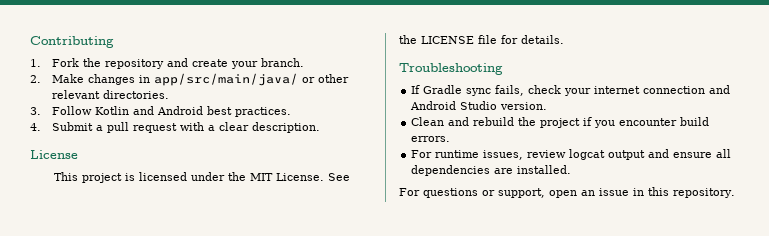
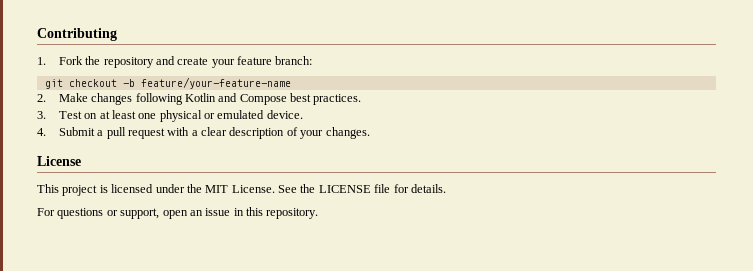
[260,58,304,67] [30,73,349,86] [51,90,169,99] [30,106,291,117] branch. // 2. Make changes in app/src/main/java/ or other relevant directories. // 3. Follow Kotlin and Android best practices. -> [237,56,313,65] [44,77,291,89] [37,93,362,105] [37,110,303,122] feature branch: // git checkout -b feature/your-feature-name // 2. Make changes following Kotlin and Compose best practices. // 3. Test on at least one physical or emulated device.
[251,122,320,133] description. -> [229,127,370,139] description of your changes.
[399,63,503,75] [411,85,731,96] [410,101,548,110] [411,117,710,128] [411,136,451,142] [411,149,732,160] [411,165,572,176] // Troubleshooting // If Gradle sync fails, check your internet connection and Android Studio version. // Clean and rebuild the project if you encounter build errors. // For runtime issues, review logcat output and ensure all dependencies are installed. -> (446, 188) none

